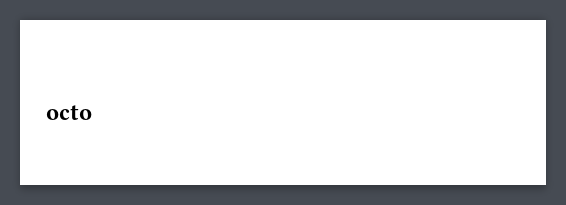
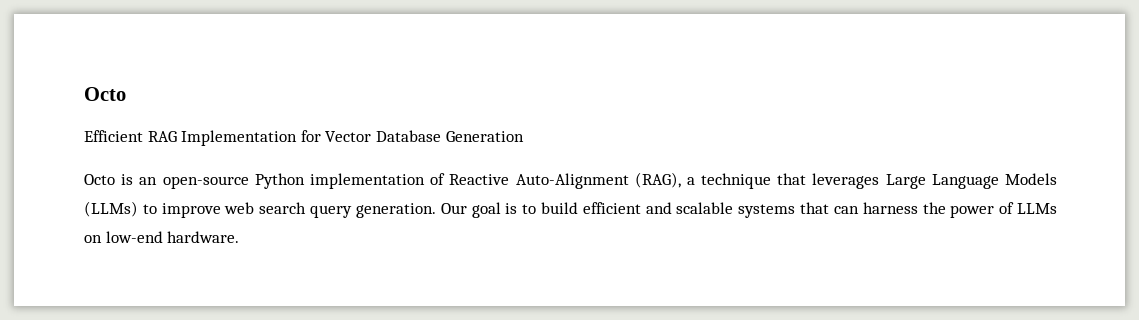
[46,105,92,120] octo -> [84,87,126,101] [84,130,524,146] [84,172,1057,189] [84,201,1058,218] [84,231,240,243] Octo // Efficient RAG Implementation for Vector Database Generation // Octo is an open-source Python implementation of Reactive Auto-Alignment (RAG), a technique that leverages Large Language Models (LLMs) to improve web search query generation. Our goal is to build efficient and scalable systems that can harness the power of LLMs on low-end hardware.

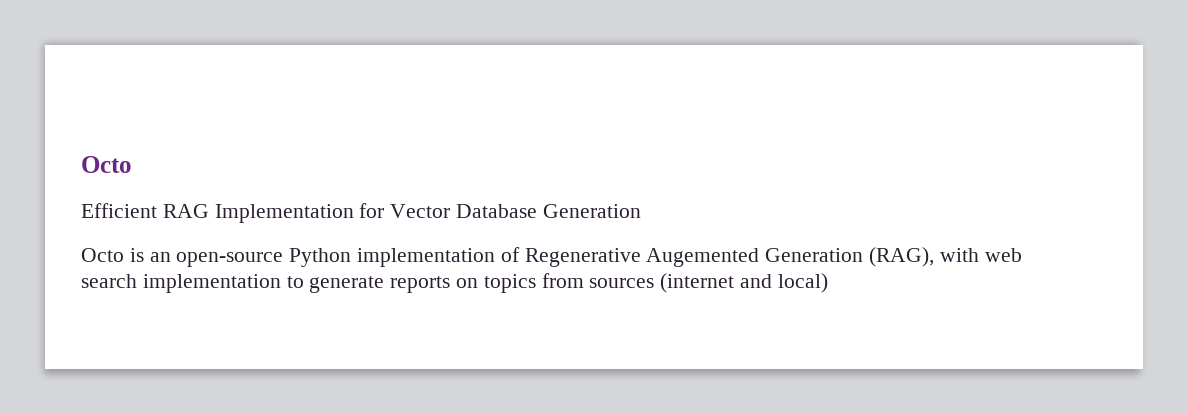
[449,172,1057,189] [84,201,1058,218] [84,231,240,243] Reactive Auto-Alignment (RAG), a technique that leverages Large Language Models (LLMs) to improve web search query generation. Our goal is to build efficient and scalable systems that can harness the power of LLMs on low-end hardware. -> [524,247,1022,267] [81,273,828,293] Regenerative Augemented Generation (RAG), with web search implementation to generate reports on topics from sources (internet and local)

